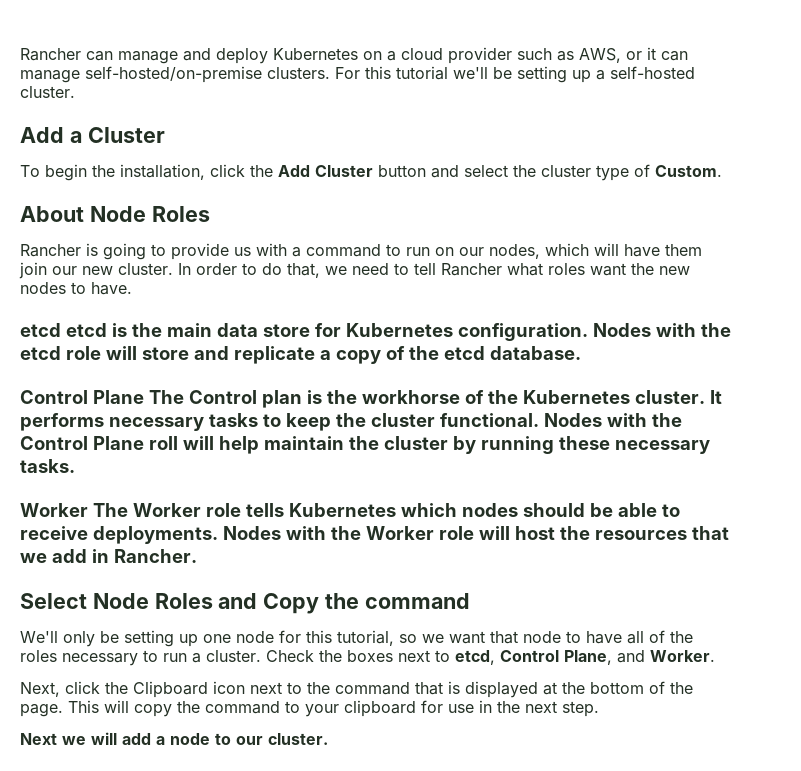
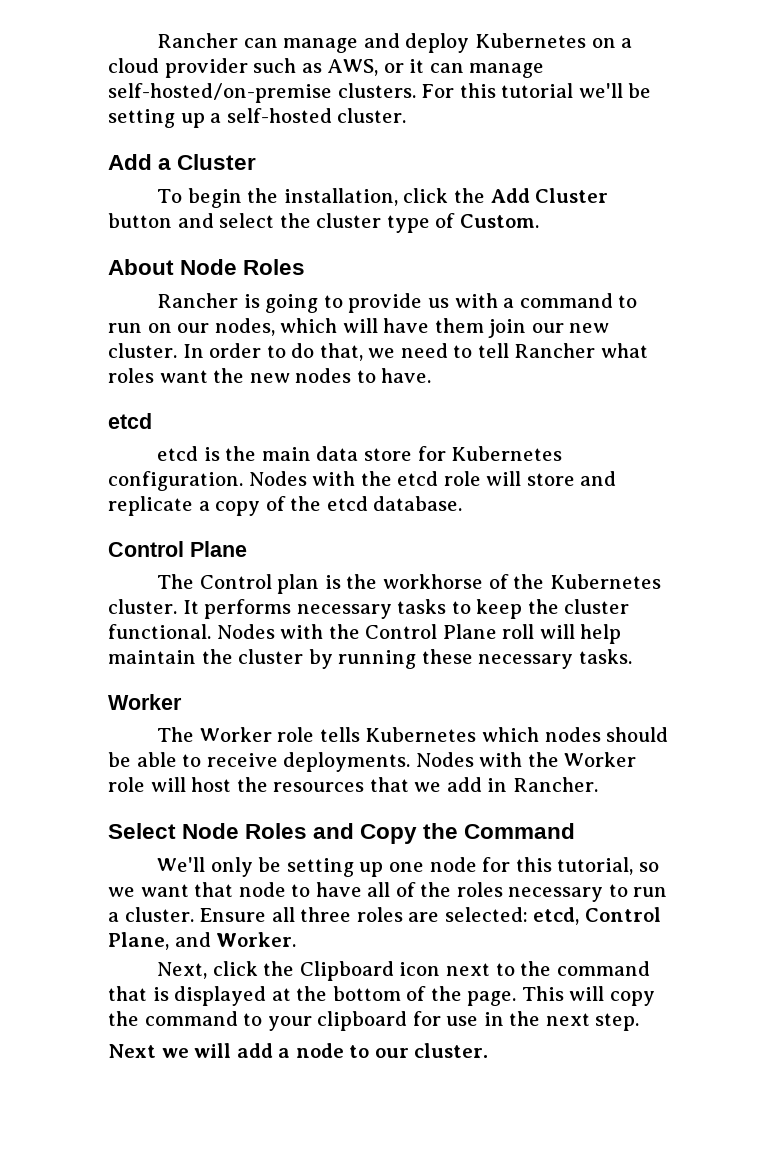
(61, 330) none -> (152, 421) //
(144, 397) none -> (247, 549) //
(88, 510) none -> (182, 702) //
[364,593,470,609] command -> [464,823,576,839] Command
[266,650,450,662] Check the boxes next to -> [199,907,528,922] Ensure all three roles are selected:

